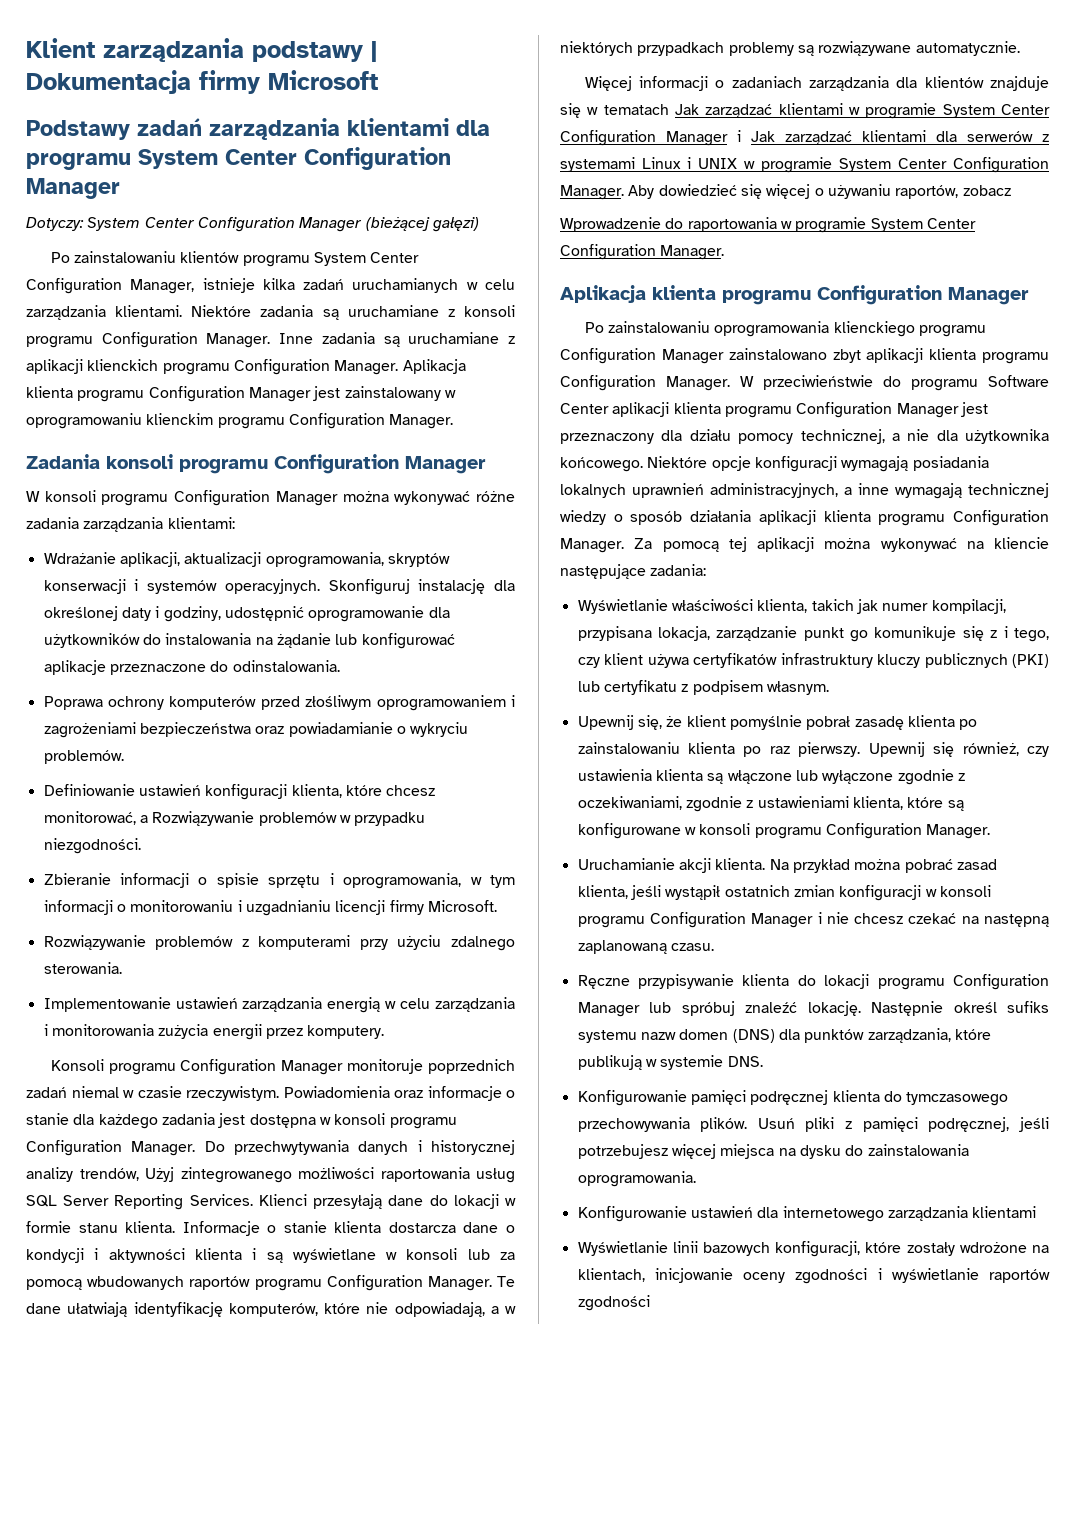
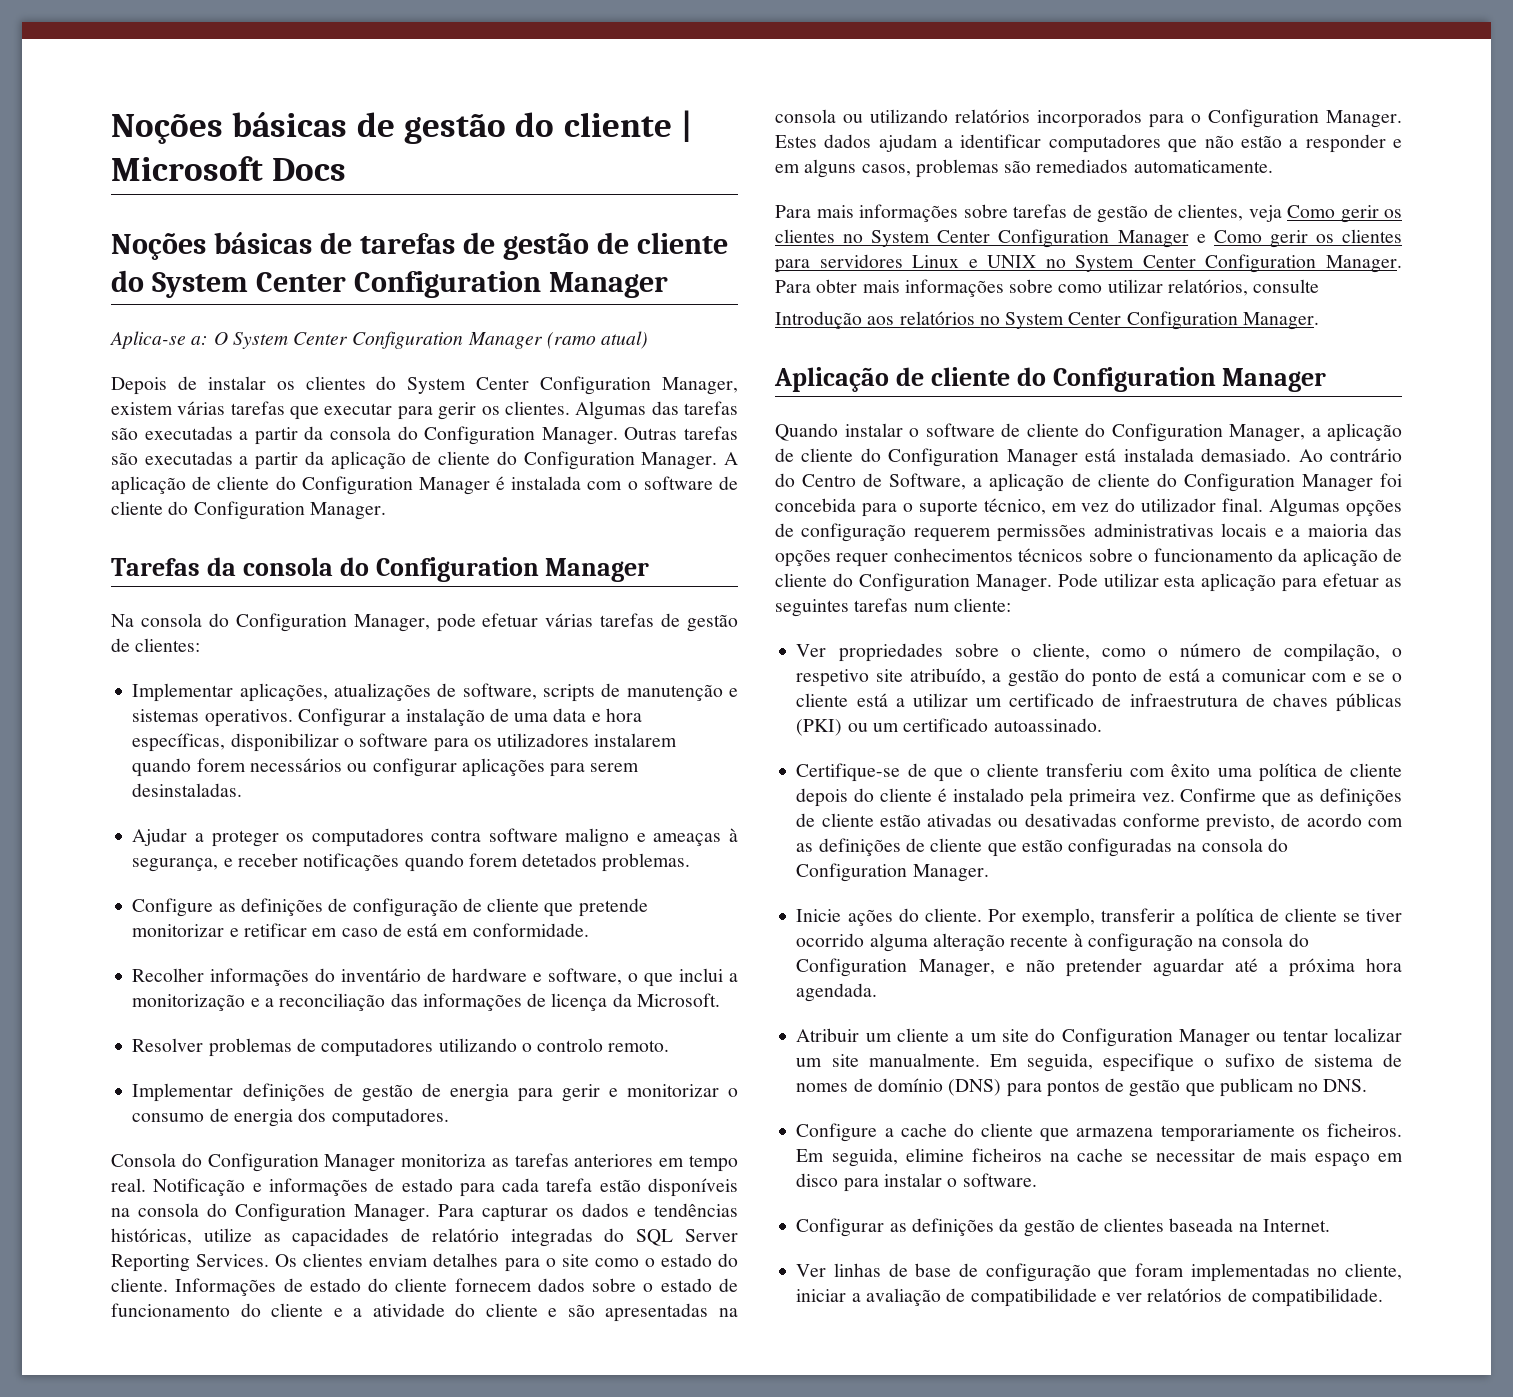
[26,38,377,62] [26,70,378,94] [26,118,490,140] [26,153,131,170] Klient zarządzania podstawy | Dokumentacja firmy Microsoft // Podstawy zadań zarządzania klientami dla programu -> [111,110,692,144] [111,156,347,181] [111,232,728,260] [111,270,144,292] Noções básicas de gestão do cliente | Microsoft Docs // Noções básicas de tarefas de gestão de cliente do
[26,217,479,232] [50,251,420,267] [26,278,515,294] [26,305,516,320] [26,332,515,348] [26,359,466,375] [26,386,456,402] [26,413,454,429] [26,454,486,474] [26,490,515,506] [26,517,235,532] [43,552,450,568] [43,579,515,595] [43,606,450,622] [43,633,455,649] [43,660,340,675] [43,695,515,711] [43,722,469,738] [43,750,124,764] [43,784,436,800] [43,811,426,826] [43,838,141,854] [43,873,515,889] [43,900,497,916] [43,935,515,951] [43,962,122,974] [43,997,515,1013] [43,1024,385,1040] [50,1059,515,1075] [26,1086,515,1101] [26,1113,457,1129] [26,1140,515,1156] [26,1167,515,1183] [26,1194,516,1210] [26,1221,515,1236] [26,1248,515,1263] [26,1275,516,1291] [26,1302,516,1317] [560,41,1020,56] [584,76,1049,91] [560,103,1050,119] [560,130,1049,146] [560,157,1049,173] [560,184,1011,200] [560,217,976,233] [560,244,725,260] [560,285,1029,305] [584,321,986,337] [560,348,1049,364] [560,375,1049,391] [560,402,988,418] [560,429,1049,444] [560,456,989,472] [560,483,1049,499] [560,510,1049,526] [560,537,1049,553] [560,564,707,579] [577,599,1006,614] [577,626,1049,642] [577,653,1049,668] [577,680,829,695] [577,715,978,730] [577,742,1049,757] [577,769,965,785] [577,796,964,812] [577,823,991,839] [577,858,997,873] [577,885,991,901] [577,912,1049,928] [577,940,714,954] [577,974,1049,990] [577,1001,1049,1017] [577,1028,991,1043] [577,1055,763,1070] [577,1090,1009,1106] [577,1117,1049,1132] [577,1144,969,1159] [577,1171,696,1187] [577,1206,1037,1222] [577,1241,1049,1257] [577,1268,1050,1284] [577,1295,650,1311] Dotyczy: System Center Configuration Manager (bieżącej gałęzi) // Po zainstalowaniu klientów programu System Center Configuration Manager, istnieje kilka zadań uruchamianych w celu zarządzania klientami. Niektóre zadania są uruchamiane z konsoli programu Configuration Manager. Inne zadania są uruchamiane z aplikacji klienckich programu Configuration Manager. Aplikacja klienta programu Configuration Manager jest zainstalowany w oprogramowaniu klienckim programu Configuration Manager. // Zadania konsoli programu Configuration Manager // W konsoli programu Configuration Manager można wykonywać różne zadania zarządzania klientami: // Wdrażanie aplikacji, aktualizacji oprogramowania, skryptów konserwacji i systemów operacyjnych. Skonfiguruj instalację dla określonej daty i godziny, udostępnić oprogramowanie dla użytkowników do instalowania na żądanie lub konfigurować aplikacje przeznaczone do odinstalowania. // Poprawa ochrony komputerów przed złośliwym oprogramowaniem i zagrożeniami bezpieczeństwa oraz powiadamianie o wykryciu problemów. // Definiowanie ustawień konfiguracji klienta, które chcesz monitorować, a Rozwiązywanie problemów w przypadku niezgodności. // Zbieranie informacji o spisie sprzętu i oprogramowania, w tym informacji o monitorowaniu i uzgadnianiu licencji firmy Microsoft. // Rozwiązywanie problemów z komputerami przy użyciu zdalnego sterowania. // Implementowanie ustawień zarządzania energią w celu zarządzania i monitorowania zużycia energii przez komputery. // Konsoli programu Configuration Manager monitoruje poprzednich zadań niemal w czasie rzeczywistym. Powiadomienia oraz informacje o stanie dla każdego zadania jest dostępna w konsoli programu Configuration Manager. Do przechwytywania danych i historycznej analizy trendów, Użyj zintegrowanego możliwości raportowania usług SQL Server Reporting Services. Klienci przesyłają dane do lokacji w formie stanu klienta. Informacje o stanie klienta dostarcza dane o kondycji i aktywności klienta i są wyświetlane w konsoli lub za pomocą wbudowanych raportów programu Configuration Manager. Te dane ułatwiają identyfikację komputerów, które nie odpowiadają, a w niektórych przypadkach problemy są rozwiązywane automatycznie. // Więcej informacji o zadaniach zarządzania dla klientów znajduje się w tematach Jak zarządzać klientami w programie System Center Configuration Manager i Jak zarządzać klientami dla serwerów z systemami Linux i UNIX w programie System Center Configuration Manager. Aby dowiedzieć się więcej o używaniu raportów, zobacz // Wprowadzenie do raportowania w programie System Center Configuration Manager. // Aplikacja klienta programu Configuration Manager // Po zainstalowaniu oprogramowania klienckiego programu Configuration Manager zainstalowano zbyt aplikacji klienta programu Configuration Manager. W przeciwieństwie do programu Software Center aplikacji klienta programu Configuration Manager jest przeznaczony dla działu pomocy technicznej, a nie dla użytkownika końcowego. Niektóre opcje konfiguracji wymagają posiadania lokalnych uprawnień administracyjnych, a inne wymagają technicznej wiedzy o sposób działania aplikacji klienta programu Configuration Manager. Za pomocą tej aplikacji można wykonywać na kliencie następujące zadania: // Wyświetlanie właściwości klienta, takich jak numer kompilacji, przypisana lokacja, zarządzanie punkt go komunikuje się z i tego, czy klient używa certyfikatów infrastruktury kluczy publicznych (PKI) lub certyfikatu z podpisem własnym. // Upewnij się, że klient pomyślnie pobrał zasadę klienta po zainstalowaniu klienta po raz pierwszy. Upewnij się również, czy ustawienia klienta są włączone lub wyłączone zgodnie z oczekiwaniami, zgodnie z ustawieniami klienta, które są konfigurowane w konsoli programu Configuration Manager. // Uruchamianie akcji klienta. Na przykład można pobrać zasad klienta, jeśli wystąpił ostatnich zmian konfiguracji w konsoli programu Configuration Manager i nie chcesz czekać na następną zaplanowaną czasu. // Ręczne przypisywanie klienta do lokacji programu Configuration Manager lub spróbuj znaleźć lokację. Następnie określ sufiks systemu nazw domen (DNS) dla punktów zarządzania, które publikują w systemie DNS. // Konfigurowanie pamięci podręcznej klienta do tymczasowego przechowywania plików. Usuń pliki z pamięci podręcznej, jeśli potrzebujesz więcej miejsca na dysku do zainstalowania oprogramowania. // Konfigurowanie ustawień dla internetowego zarządzania klientami // Wyświetlanie linii bazowych konfiguracji, które zostały wdrożone na klientach, inicjowanie oceny zgodności i wyświetlanie raportów zgodności -> [110,331,649,349] [111,376,739,395] [111,401,739,420] [111,426,739,445] [111,451,739,470] [111,476,738,495] [111,501,386,520] [111,557,650,582] [111,613,738,632] [111,638,201,652] [132,683,739,702] [132,708,642,727] [132,733,678,752] [132,758,640,777] [132,783,243,797] [132,828,738,847] [132,853,691,872] [132,898,648,917] [132,923,589,937] [132,968,739,987] [132,993,720,1011] [132,1038,670,1057] [132,1083,738,1102] [132,1108,449,1127] [111,1153,739,1172] [111,1178,738,1197] [111,1203,738,1222] [111,1228,738,1247] [111,1253,738,1272] [111,1278,738,1296] [111,1303,739,1322] [775,109,1402,128] [775,134,1402,153] [775,159,1273,178] [775,204,1402,223] [775,229,1402,248] [775,254,1402,273] [775,279,1320,297] [775,311,1319,330] [774,367,1327,392] [775,423,1402,442] [775,448,1402,467] [775,473,1403,492] [775,498,1402,517] [775,523,1402,542] [775,548,1402,567] [775,573,1402,592] [775,598,1011,617] [796,643,1402,662] [796,668,1402,687] [796,693,1402,712] [796,718,1102,736] [796,763,1402,782] [796,788,1402,807] [796,813,1403,832] [796,838,1288,857] [796,863,989,882] [796,908,1402,927] [796,933,1309,952] [796,958,1402,977] [796,983,878,1002] [796,1028,1402,1047] [796,1053,1402,1072] [796,1078,1368,1097] [796,1123,1402,1142] [796,1148,1403,1167] [796,1173,1037,1192] [796,1218,1330,1237] [796,1263,1402,1282] [796,1288,1383,1307] Aplica-se a: O System Center Configuration Manager (ramo atual) // Depois de instalar os clientes do System Center Configuration Manager, existem várias tarefas que executar para gerir os clientes. Algumas das tarefas são executadas a partir da consola do Configuration Manager. Outras tarefas são executadas a partir da aplicação de cliente do Configuration Manager. A aplicação de cliente do Configuration Manager é instalada com o software de cliente do Configuration Manager. // Tarefas da consola do Configuration Manager // Na consola do Configuration Manager, pode efetuar várias tarefas de gestão de clientes: // Implementar aplicações, atualizações de software, scripts de manutenção e sistemas operativos. Configurar a instalação de uma data e hora específicas, disponibilizar o software para os utilizadores instalarem quando forem necessários ou configurar aplicações para serem desinstaladas. // Ajudar a proteger os computadores contra software maligno e ameaças à segurança, e receber notificações quando forem detetados problemas. // Configure as definições de configuração de cliente que pretende monitorizar e retificar em caso de está em conformidade. // Recolher informações do inventário de hardware e software, o que inclui a monitorização e a reconciliação das informações de licença da Microsoft. // Resolver problemas de computadores utilizando o controlo remoto. // Implementar definições de gestão de energia para gerir e monitorizar o consumo de energia dos computadores. // Consola do Configuration Manager monitoriza as tarefas anteriores em tempo real. Notificação e informações de estado para cada tarefa estão disponíveis na consola do Configuration Manager. Para capturar os dados e tendências históricas, utilize as capacidades de relatório integradas do SQL Server Reporting Services. Os clientes enviam detalhes para o site como o estado do cliente. Informações de estado do cliente fornecem dados sobre o estado de funcionamento do cliente e a atividade do cliente e são apresentadas na consola ou utilizando relatórios incorporados para o Configuration Manager. Estes dados ajudam a identificar computadores que não estão a responder e em alguns casos, problemas são remediados automaticamente. // Para mais informações sobre tarefas de gestão de clientes, veja Como gerir os clientes no System Center Configuration Manager e Como gerir os clientes para servidores Linux e UNIX no System Center Configuration Manager. Para obter mais informações sobre como utilizar relatórios, consulte // Introdução aos relatórios no System Center Configuration Manager. // Aplicação de cliente do Configuration Manager // Quando instalar o software de cliente do Configuration Manager, a aplicação de cliente do Configuration Manager está instalada demasiado. Ao contrário do Centro de Software, a aplicação de cliente do Configuration Manager foi concebida para o suporte técnico, em vez do utilizador final. Algumas opções de configuração requerem permissões administrativas locais e a maioria das opções requer conhecimentos técnicos sobre o funcionamento da aplicação de cliente do Configuration Manager. Pode utilizar esta aplicação para efetuar as seguintes tarefas num cliente: // Ver propriedades sobre o cliente, como o número de compilação, o respetivo site atribuído, a gestão do ponto de está a comunicar com e se o cliente está a utilizar um certificado de infraestrutura de chaves públicas (PKI) ou um certificado autoassinado. // Certifique-se de que o cliente transferiu com êxito uma política de cliente depois do cliente é instalado pela primeira vez. Confirme que as definições de cliente estão ativadas ou desativadas conforme previsto, de acordo com as definições de cliente que estão configuradas na consola do Configuration Manager. // Inicie ações do cliente. Por exemplo, transferir a política de cliente se tiver ocorrido alguma alteração recente à configuração na consola do Configuration Manager, e não pretender aguardar até a próxima hora agendada. // Atribuir um cliente a um site do Configuration Manager ou tentar localizar um site manualmente. Em seguida, especifique o sufixo de sistema de nomes de domínio (DNS) para pontos de gestão que publicam no DNS. // Configure a cache do cliente que armazena temporariamente os ficheiros. Em seguida, elimine ficheiros na cache se necessitar de mais espaço em disco para instalar o software. // Configurar as definições da gestão de clientes baseada na Internet. // Ver linhas de base de configuração que foram implementadas no cliente, iniciar a avaliação de compatibilidade e ver relatórios de compatibilidade.

